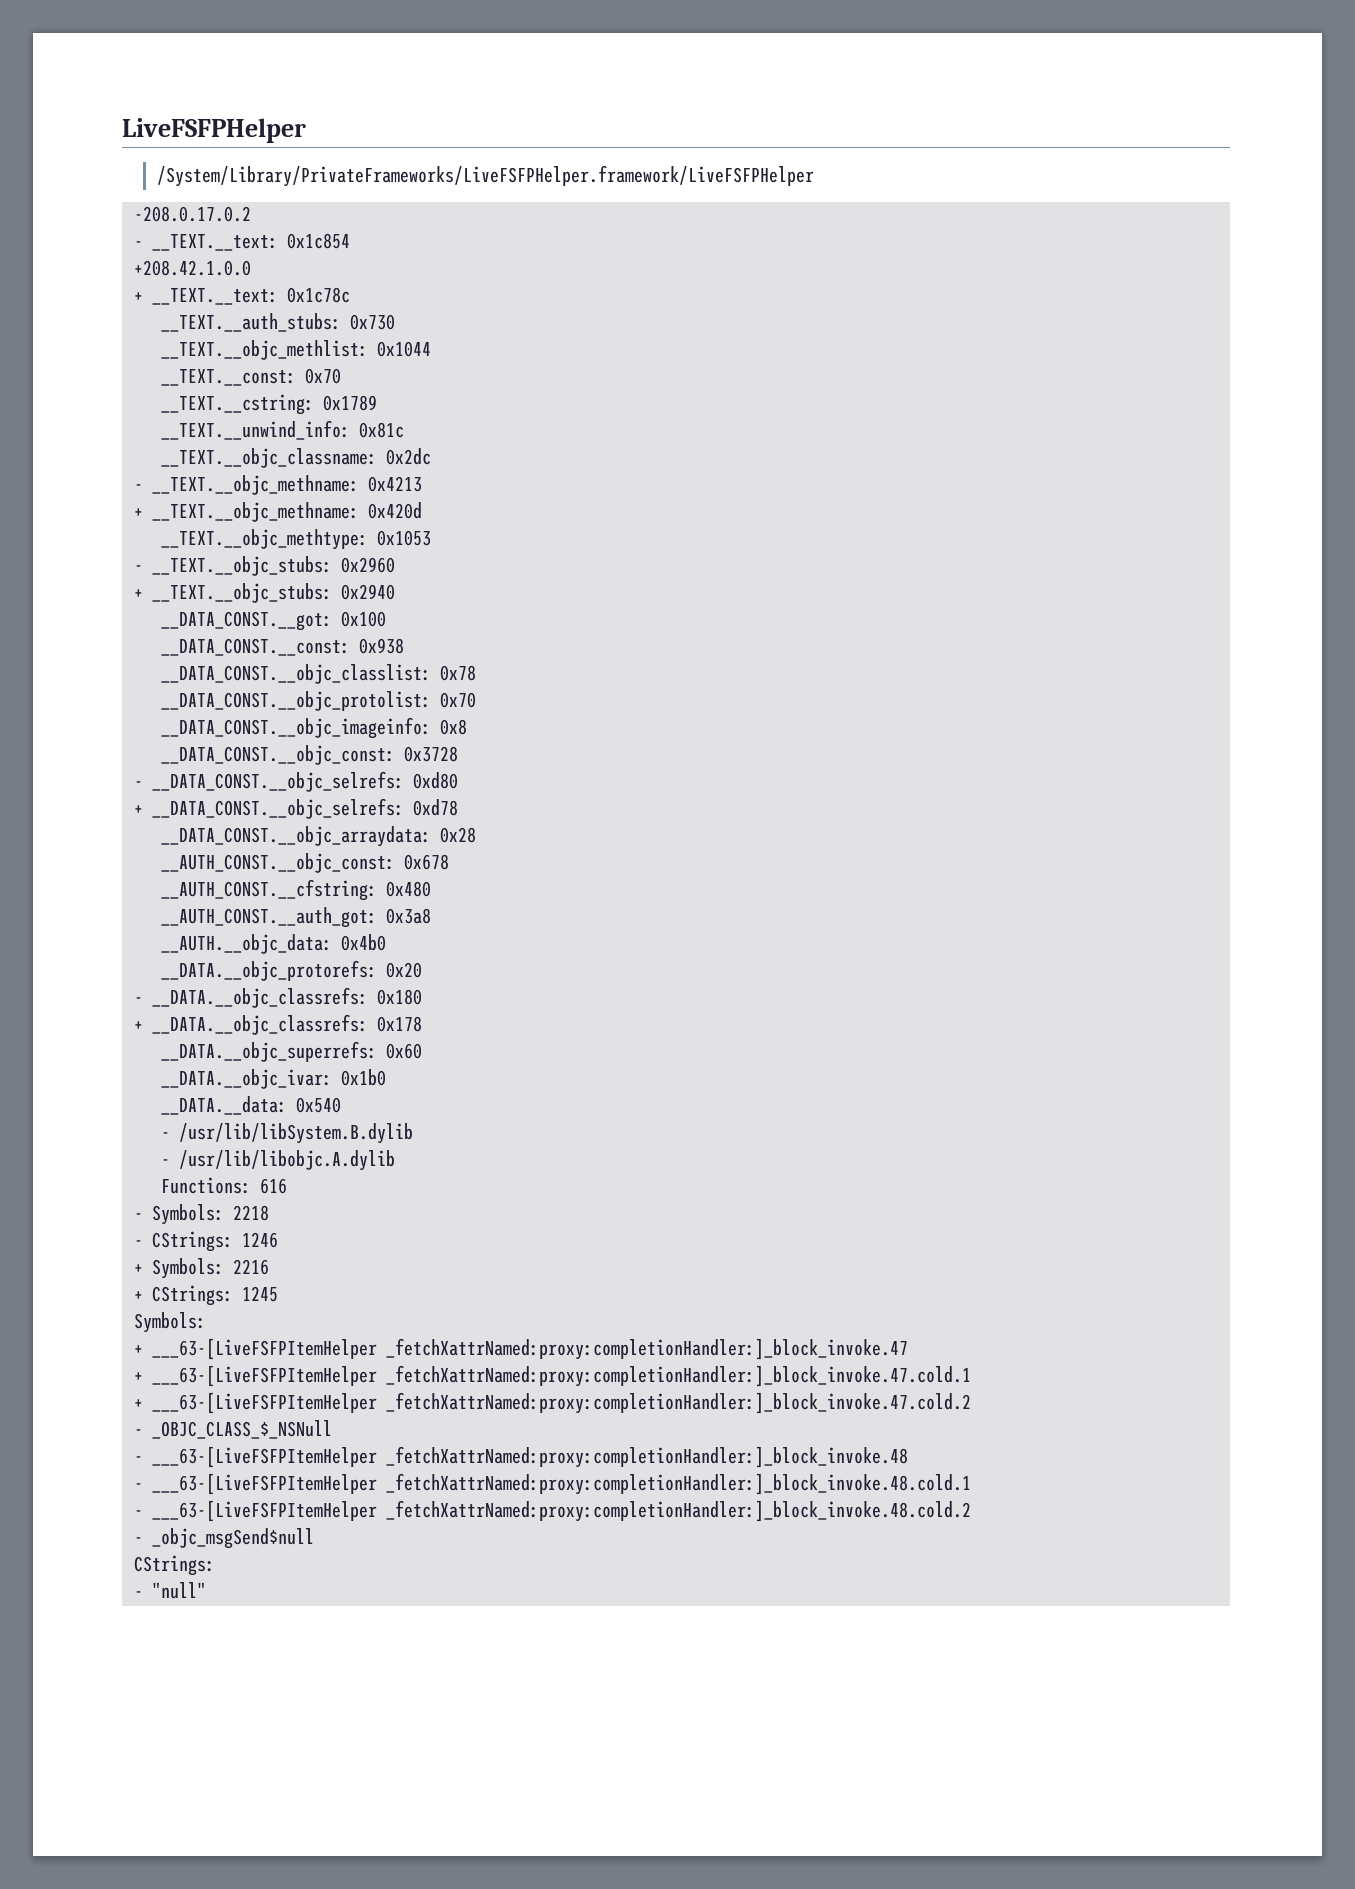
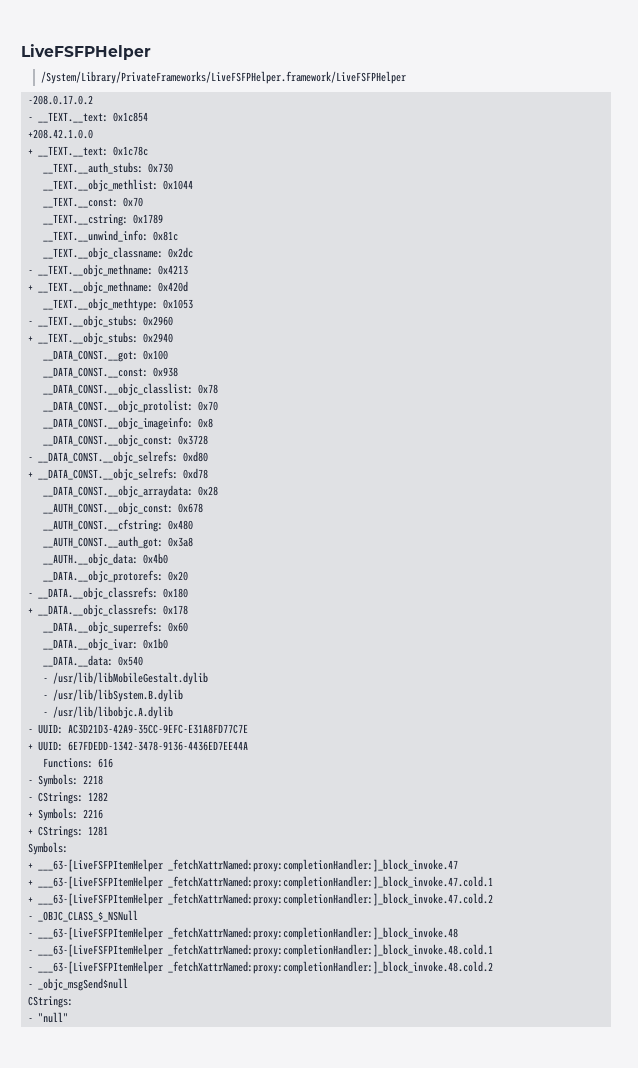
(342, 1105) none -> [42,672,208,685] // - /usr/lib/libMobileGestalt.dylib
(396, 1160) none -> [27,724,248,734] [27,741,248,751] // - UUID: AC3D21D3-42A9-35CC-9EFC-E31A8FD77C7E // + UUID: 6E7FDEDD-1342-3478-9136-4436ED7EE44A
[242,1232,279,1248] 1246 -> [87,792,108,802] 1282
[242,1286,279,1302] 1245 -> [87,826,108,836] 1281

